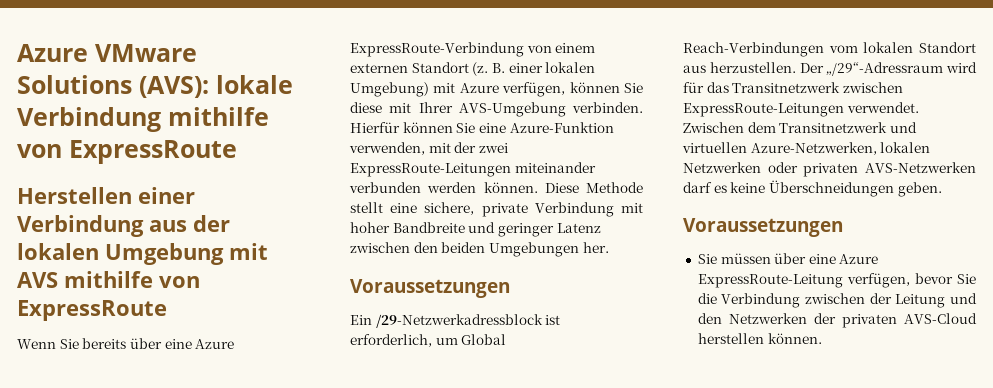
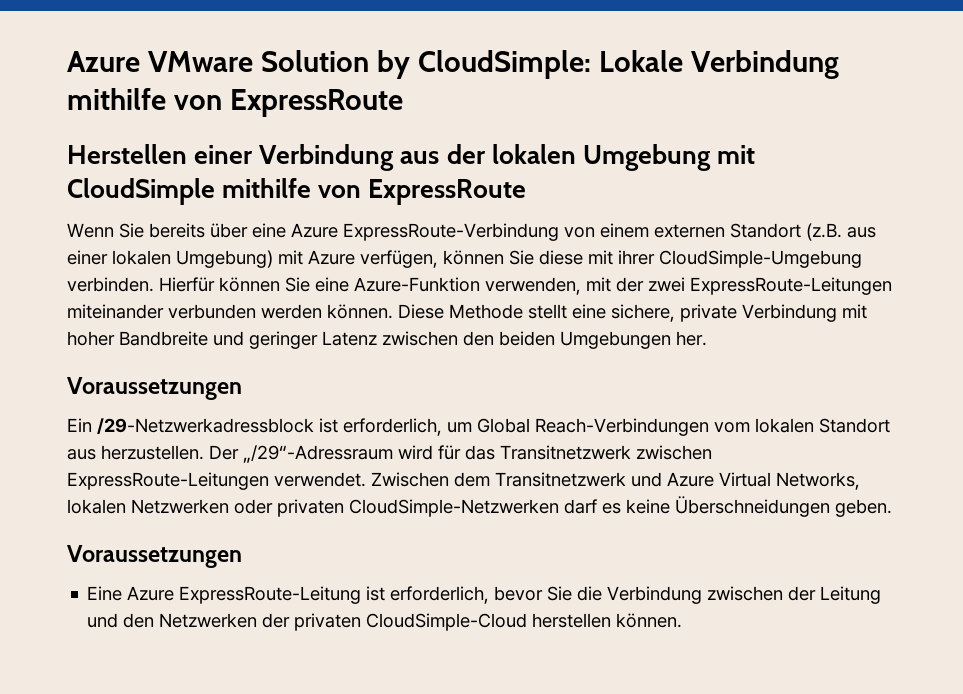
[17,75,293,98] Solutions (AVS): lokale -> [260,50,683,79] Solution by CloudSimple: Lokale
[17,272,58,288] AVS -> [67,178,215,205] CloudSimple
[472,62,505,76] (z. B. -> [806,223,876,241] (z.B. aus
[418,102,566,117] Ihrer AVS-Umgebung -> [618,250,862,268] ihrer CloudSimple-Umgebung
[682,142,877,155] virtuellen Azure-Netzwerken, -> [667,472,860,490] Azure Virtual Networks,
[865,162,976,173] AVS-Netzwerken -> [349,499,559,517] CloudSimple-Netzwerken
[697,253,879,264] [697,273,910,288] Sie müssen über eine Azure ExpressRoute-Leitung verfügen, -> [87,586,490,604] Eine Azure ExpressRoute-Leitung ist erforderlich,
[904,313,977,324] AVS-Cloud -> [366,613,528,631] CloudSimple-Cloud

